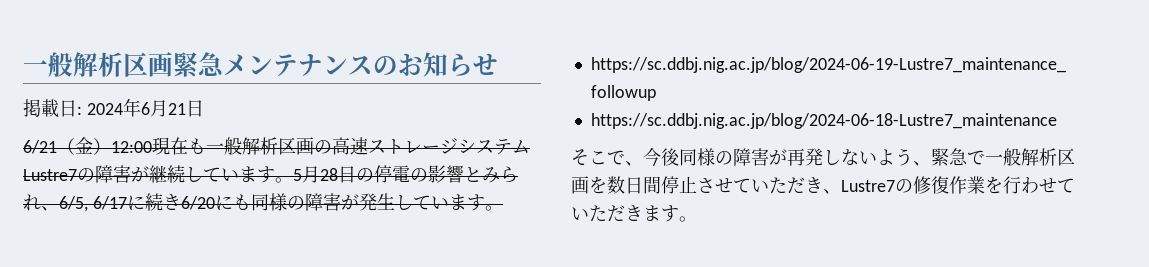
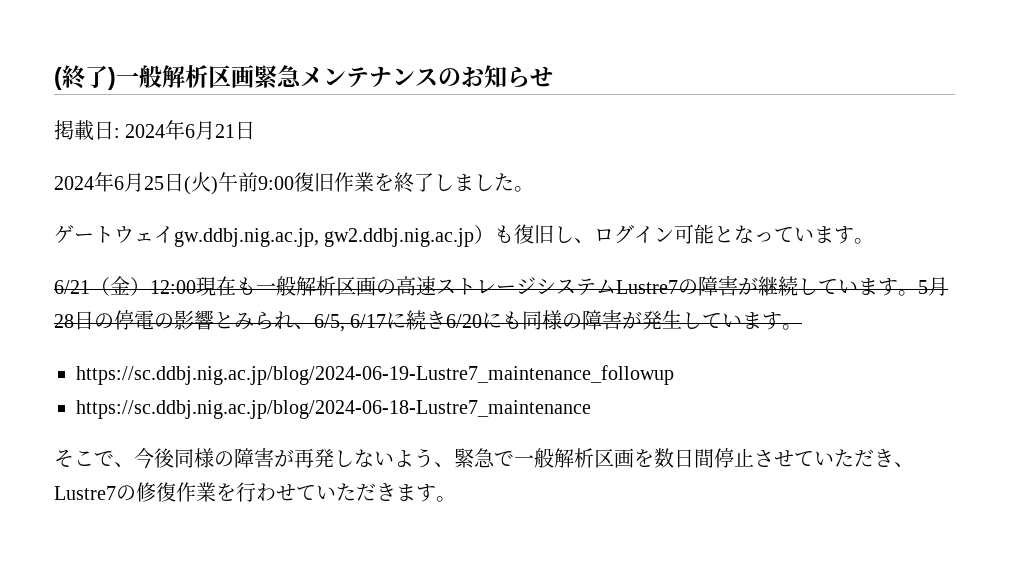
(23, 67) none -> [54,65,116,90] (終了)
(204, 108) none -> [54,172,534,195] [54,224,875,247] // 2024年6月25日(火)午前9:00復旧作業を終了しました。 // ゲートウェイgw.ddbj.nig.ac.jp, gw2.ddbj.nig.ac.jp）も復旧し、ログイン可能となっています。

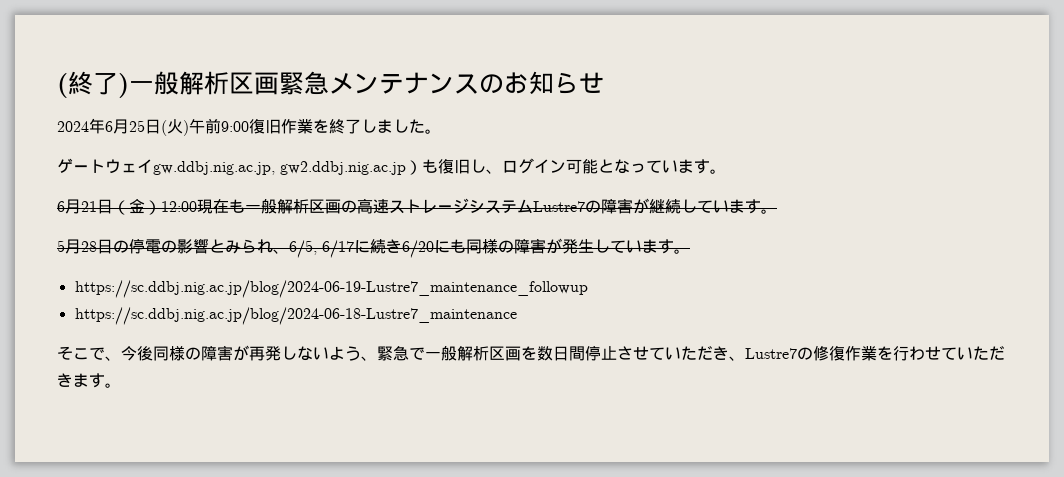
[54,120,256,141] // 掲載日: 2024年6月21日 -> (604, 82) none
[54,280,90,294] 6/21 -> [57,199,113,214] 6月21日
(918, 293) none -> (777, 211) //

